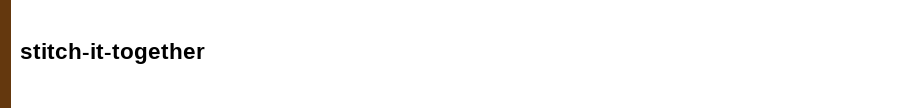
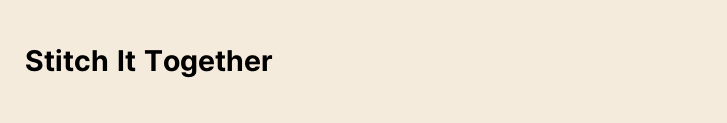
[20,43,205,64] stitch-it-together -> [25,48,273,78] Stitch It Together

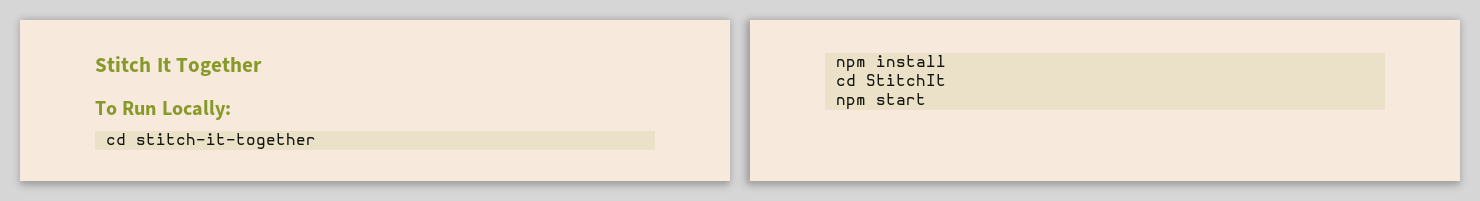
(273, 64) none -> [95,100,231,120] [105,133,316,149] [835,55,946,71] [835,74,946,86] [835,93,926,109] // To Run Locally: // cd stitch-it-together // npm install // cd StitchIt // npm start

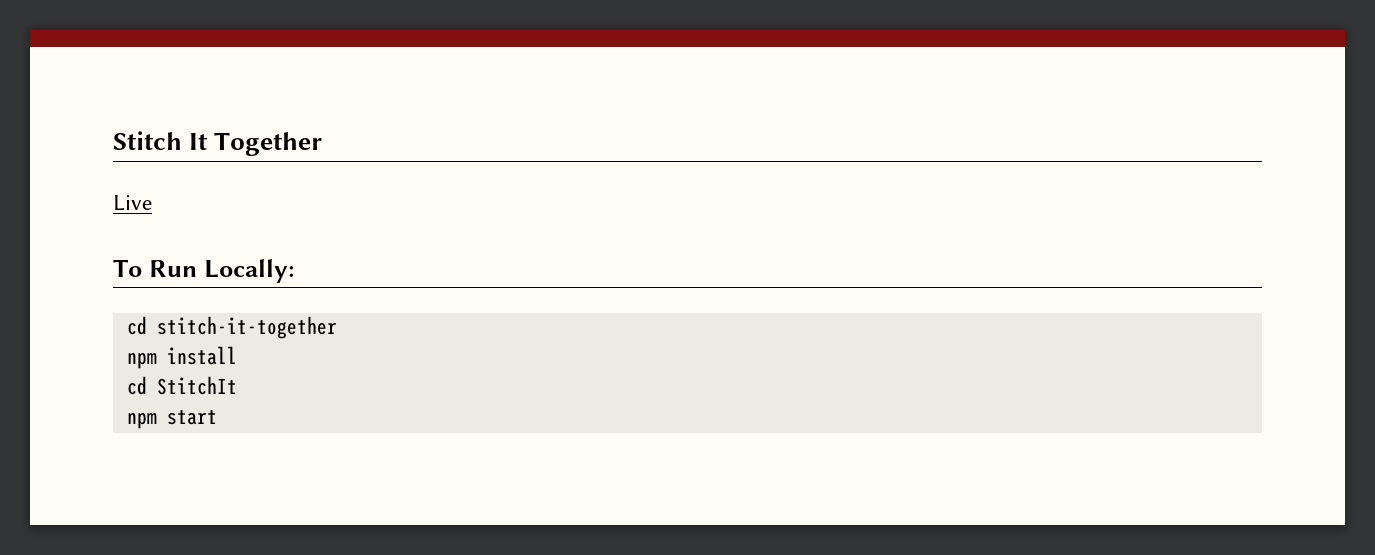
(263, 66) none -> [113,195,152,211] // Live

